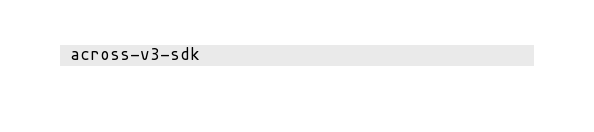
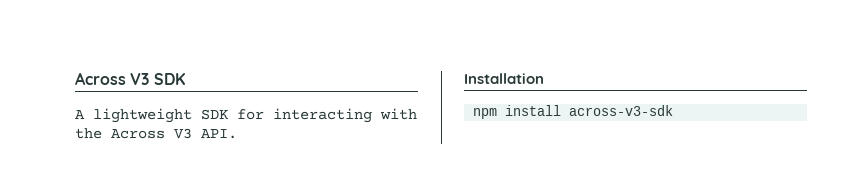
(69, 53) none -> [75,72,185,85] [75,108,417,123] [75,128,237,139] [464,73,544,84] [473,105,562,119] Across V3 SDK // A lightweight SDK for interacting with the Across V3 API. // Installation // npm install

